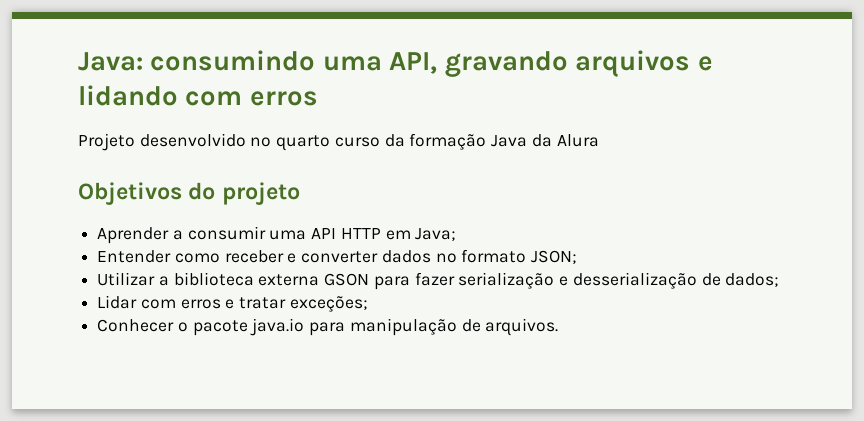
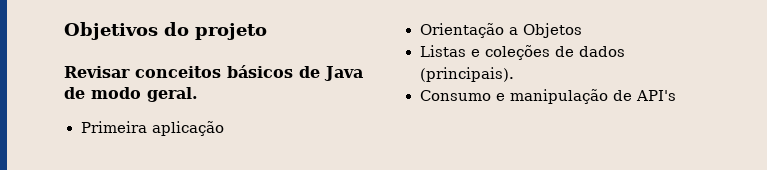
[78,50,713,77] [78,85,318,106] [78,133,599,151] [78,182,300,205] [97,226,457,244] [97,249,578,264] [97,272,780,290] [97,295,368,312] [97,318,346,336] Java: consumindo uma API, gravando arquivos e lidando com erros // Projeto desenvolvido no quarto curso da formação Java da Alura // Objetivos do projeto // Aprender a consumir uma API HTTP em Java; // Entender como receber e converter dados no formato JSON; // Utilizar a biblioteca externa GSON para fazer serialização e desserialização de dados; // Lidar com erros e tratar exceções; // Conhecer o pacote java.io para -> [64,22,267,40] [64,65,363,81] [64,87,198,102] [80,121,224,136] [419,23,582,38] [419,45,625,60] [419,67,514,82] [419,90,505,101] Objetivos do projeto // Revisar conceitos básicos de Java de modo geral. // Primeira aplicação // Orientação a Objetos // Listas e coleções de dados (principais). // Consumo e
[485,318,559,336] arquivos. -> [635,90,676,101] API's

